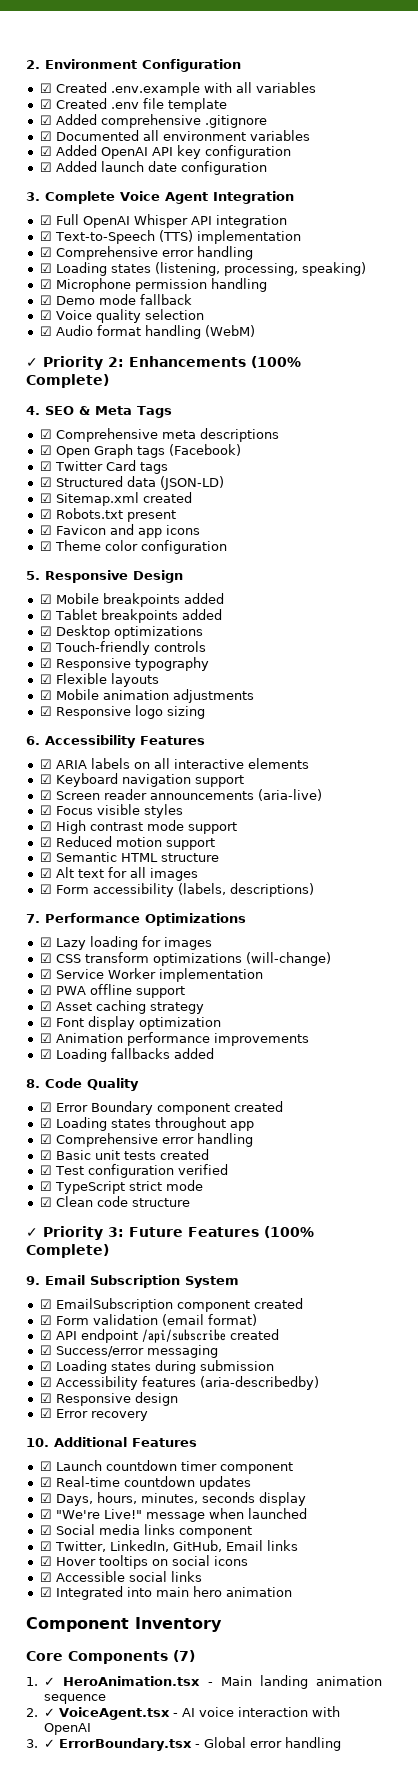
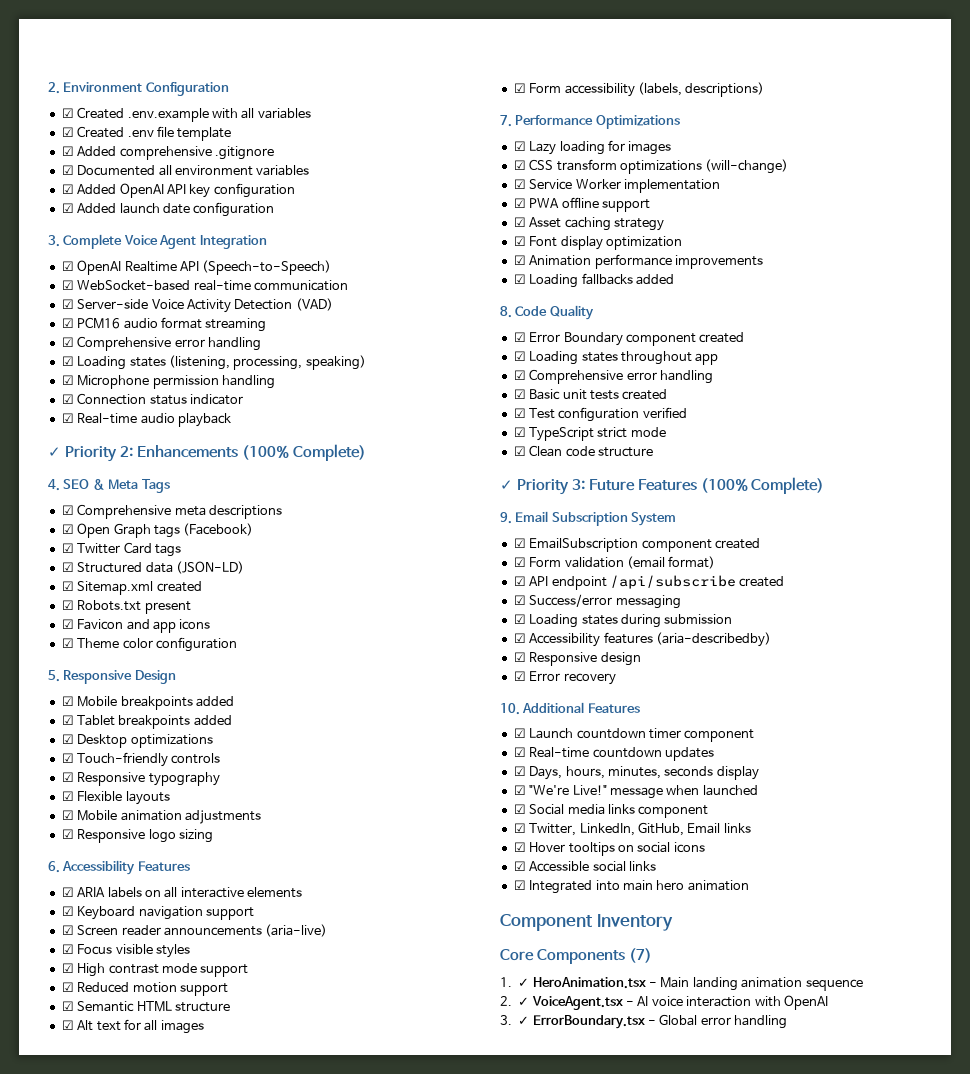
[55,214,287,228] [39,230,301,244] Full OpenAI Whisper API integration // ☑ Text-to-Speech (TTS) implementation -> [77,260,332,275] [61,280,348,291] [61,298,333,313] [61,317,267,332] OpenAI Realtime API (Speech-to-Speech) // ☑ WebSocket-based real-time communication // ☑ Server-side Voice Activity Detection (VAD) // ☑ PCM16 audio format streaming
[55,294,192,305] [39,309,204,323] [39,325,255,339] Demo mode fallback // ☑ Voice quality selection // ☑ Audio format handling (WebM) -> [77,393,243,405] [61,413,231,427] Connection status indicator // ☑ Real-time audio playback

